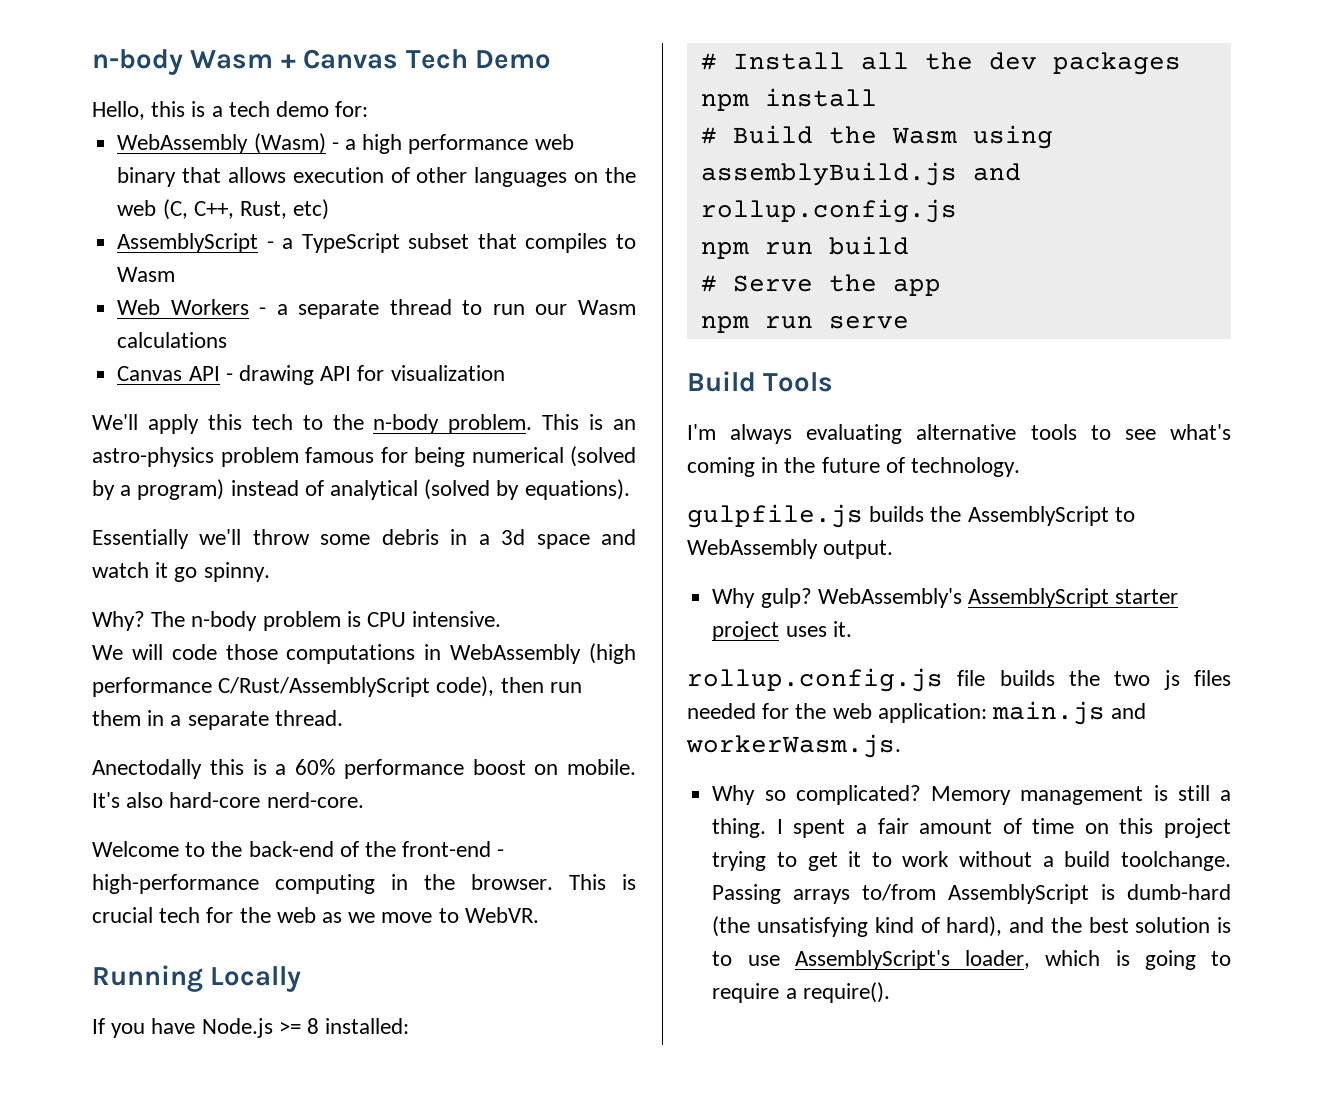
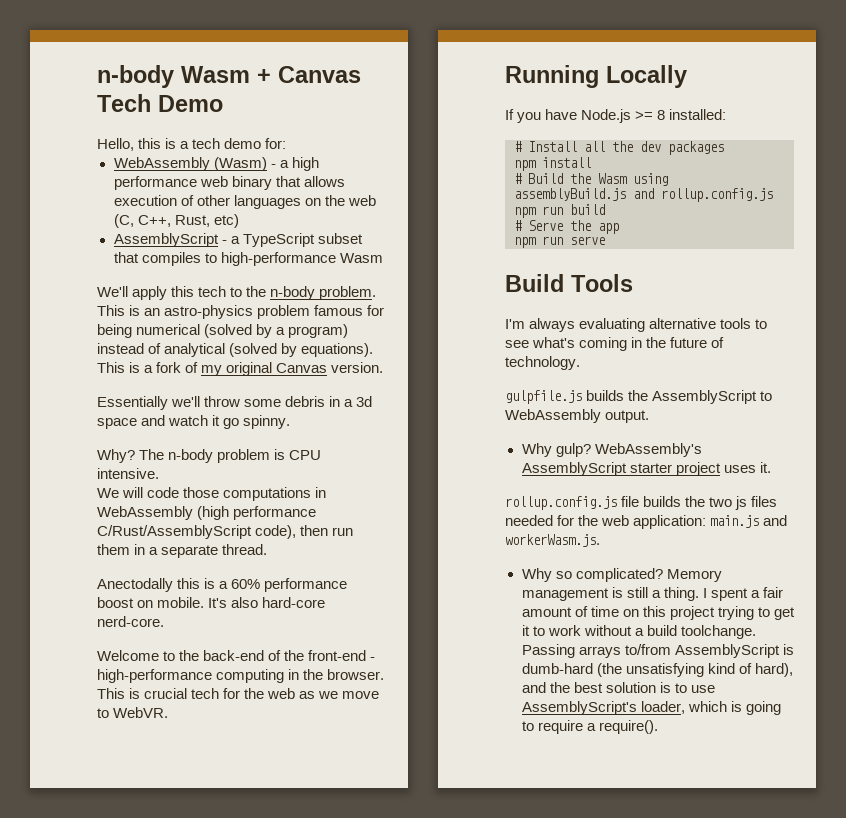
[117,267,176,282] [117,299,636,319] [117,332,228,348] [117,365,505,385] Wasm // Web Workers - a separate thread to run our Wasm calculations // Canvas API - drawing API for visualization -> [220,252,383,266] high-performance Wasm
(630, 489) none -> [97,362,384,376] This is a fork of my original Canvas version.

